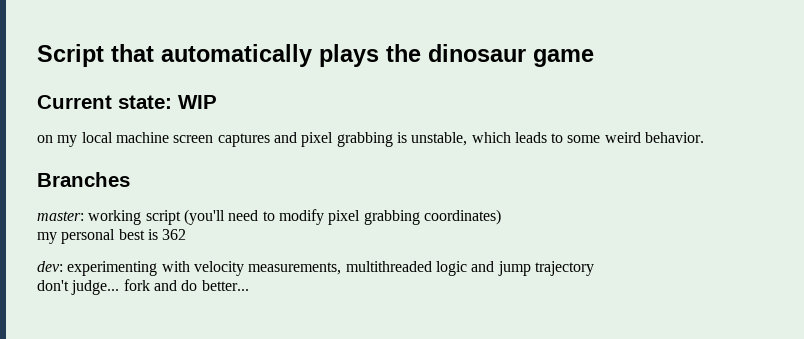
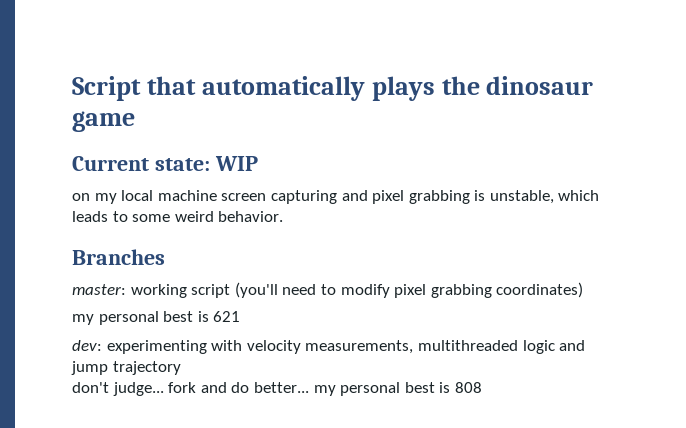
[217,133,270,147] captures -> [270,190,337,204] capturing
[162,229,187,240] 362 -> [213,311,241,322] 621
(249, 285) none -> [313,382,482,396] my personal best is 808

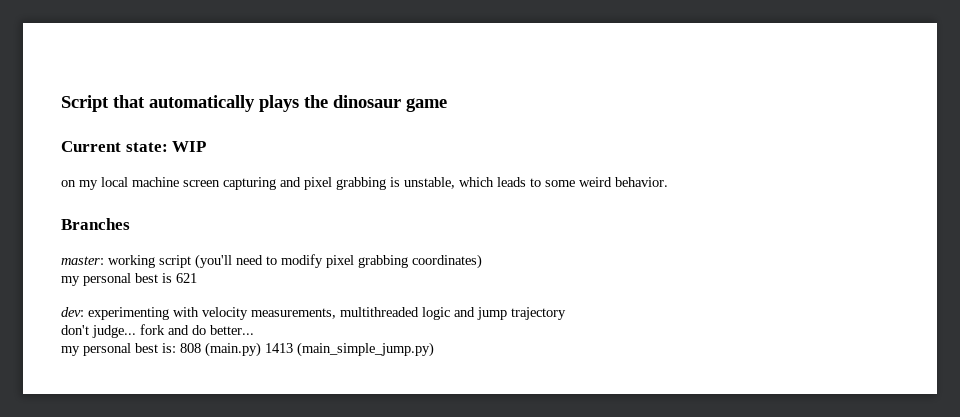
[313,382,482,396] my personal best is 808 -> [61,342,434,357] // my personal best is: 808 (main.py) 1413 (main_simple_jump.py)

